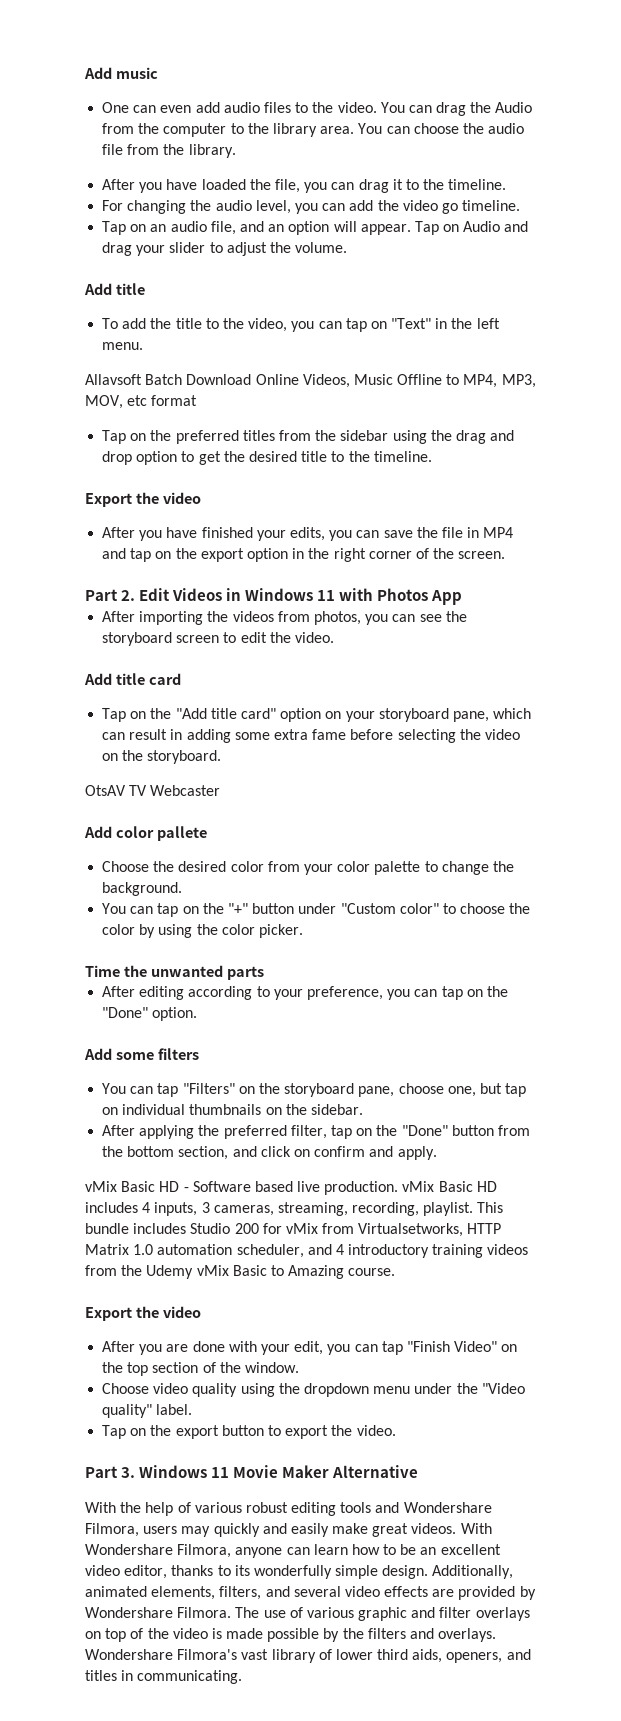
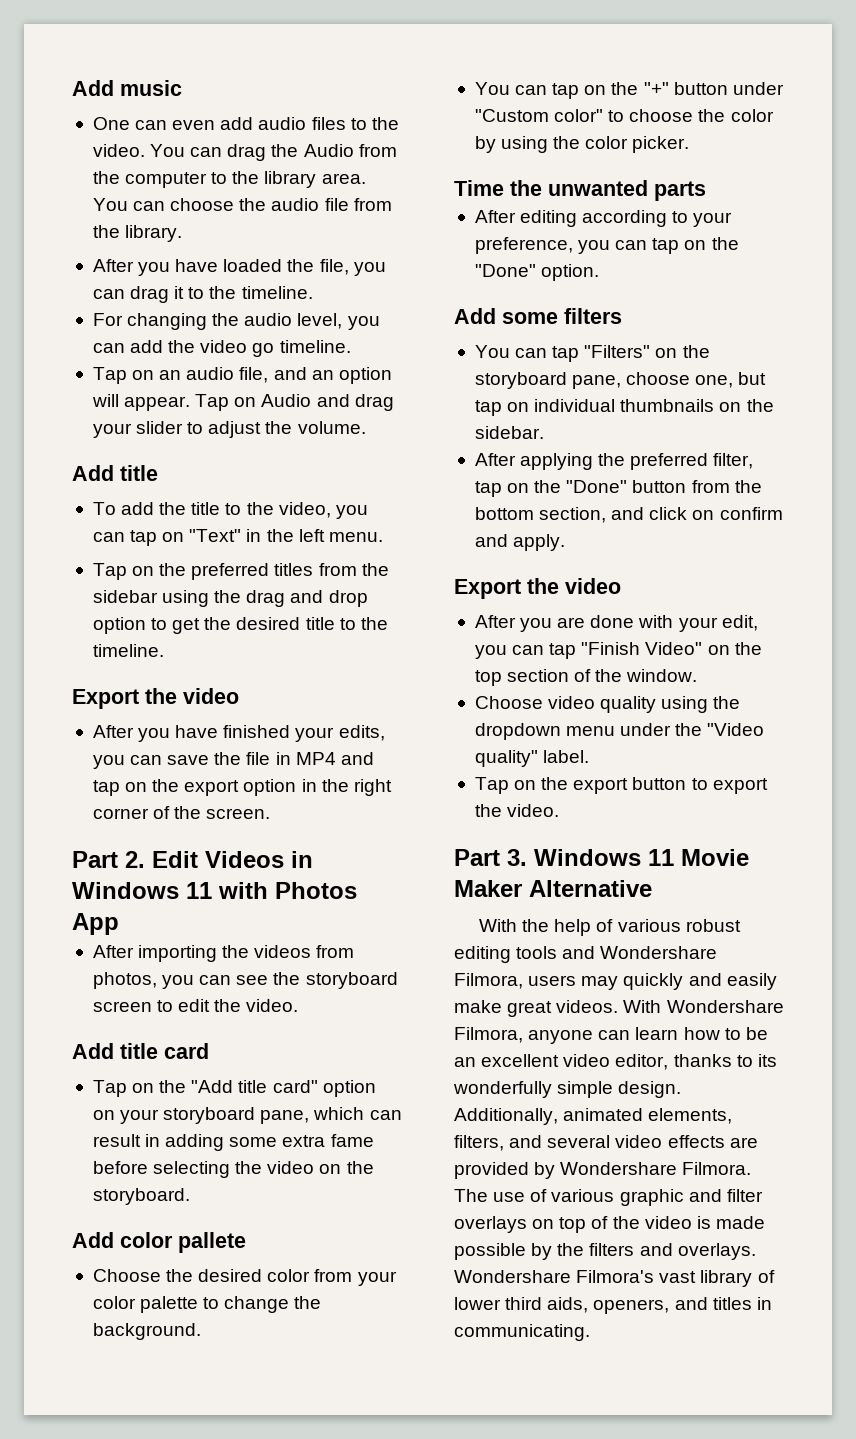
[85,374,536,388] [85,395,198,409] // Allavsoft Batch Download Online Videos, Music Offline to MP4, MP3, MOV, etc format -> (383, 537) none
[85,785,221,796] // OtsAV TV Webcaster -> (190, 1196) none
[85,1181,497,1195] [85,1202,504,1216] [85,1223,502,1237] [85,1244,529,1258] [85,1265,396,1279] // vMix Basic HD - Software based live production. vMix Basic HD includes 4 inputs, 3 cameras, streaming, recording, playlist. This bundle includes Studio 200 for vMix from Virtualsetworks, HTTP Matrix 1.0 automation scheduler, and 4 introductory training videos from the Udemy vMix Basic to Amazing course. -> (566, 542) none

